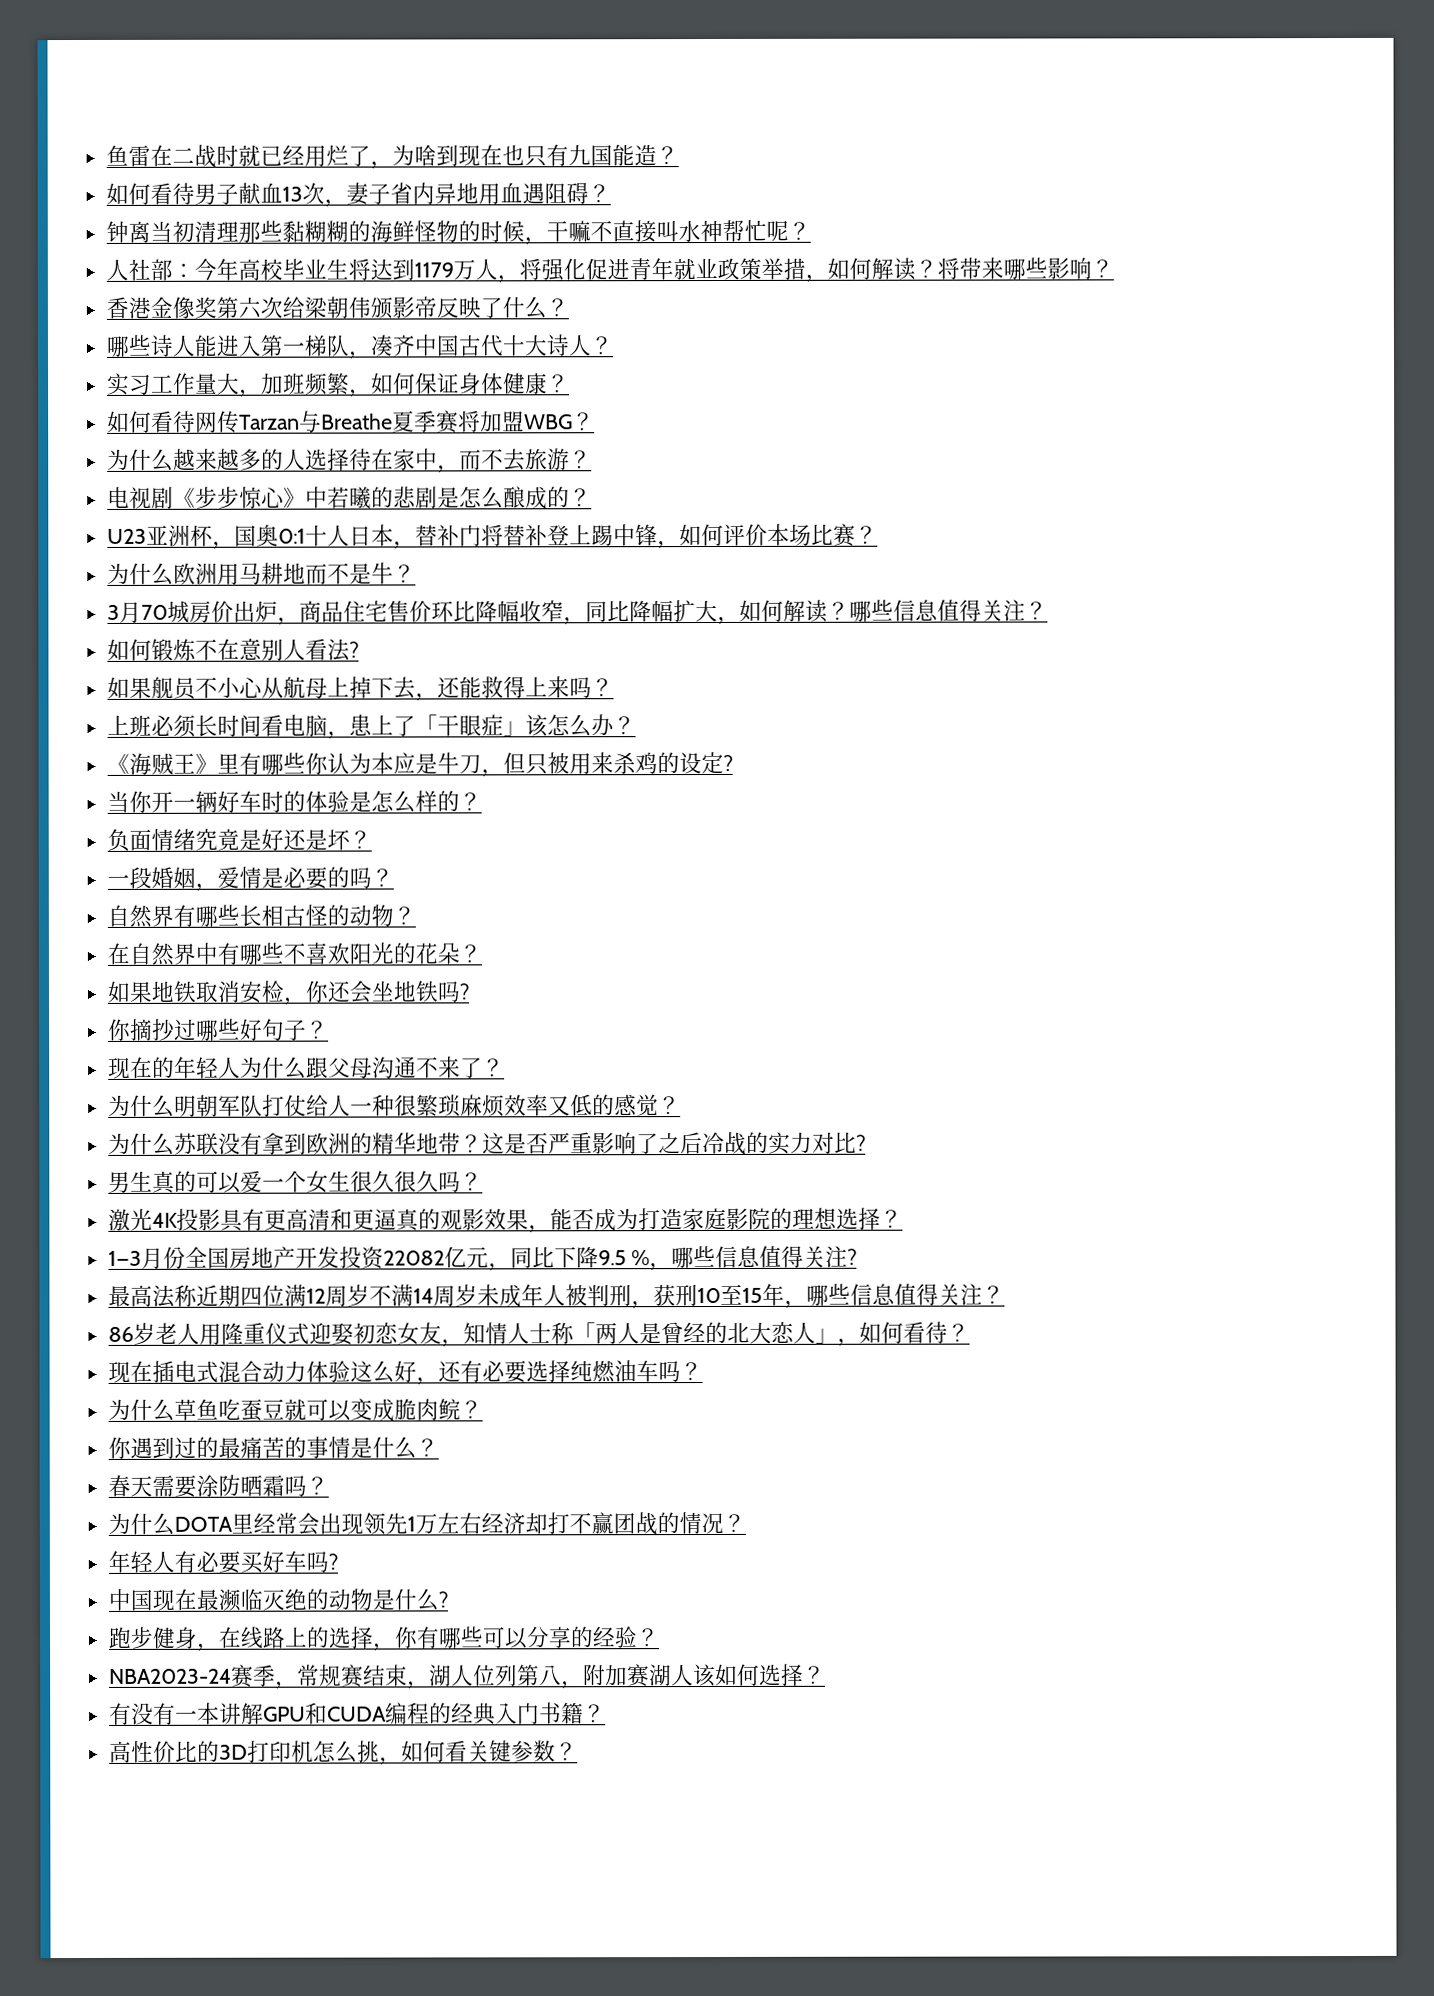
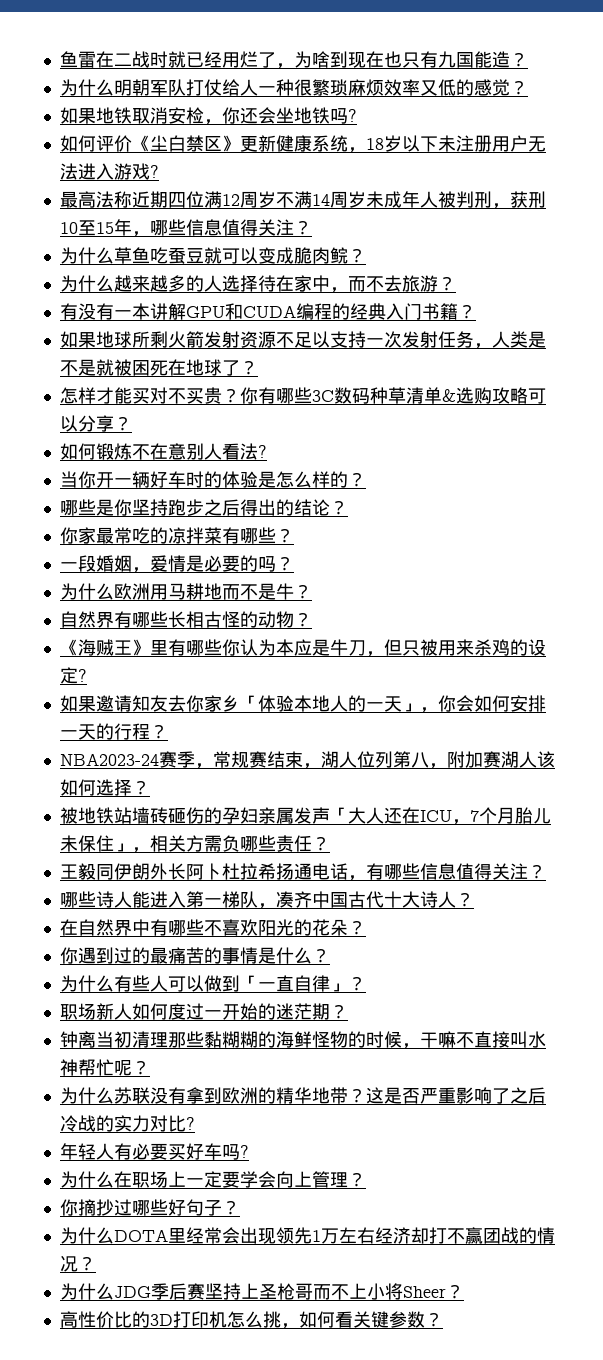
[105,182,611,208] [105,219,811,246] [105,257,1114,284] [105,296,569,320] [105,334,613,360] [106,372,570,398] [106,410,595,434] [106,448,592,474] [106,486,592,510] [106,523,878,550] [106,562,416,586] [106,599,1048,626] [106,638,359,662] [106,676,614,702] [106,714,636,740] [106,751,733,778] [106,790,482,814] [106,828,372,852] [106,866,394,892] [106,904,416,928] [106,942,482,966] [106,980,470,1006] [107,1018,329,1041] [107,1056,505,1080] // 如何看待男子献血13次，妻子省内异地用血遇阻碍？ // 钟离当初清理那些黏糊糊的海鲜怪物的时候，干嘛不直接叫水神帮忙呢？ // 人社部：今年高校毕业生将达到1179万人，将强化促进青年就业政策举措，如何解读？将带来哪些影响？ // 香港金像奖第六次给梁朝伟颁影帝反映了什么？ // 哪些诗人能进入第一梯队，凑齐中国古代十大诗人？ // 实习工作量大，加班频繁，如何保证身体健康？ // 如何看待网传Tarzan与Breathe夏季赛将加盟WBG？ // 为什么越来越多的人选择待在家中，而不去旅游？ // 电视剧《步步惊心》中若曦的悲剧是怎么酿成的？ // U23亚洲杯，国奥0:1十人日本，替补门将替补登上踢中锋，如何评价本场比赛？ // 为什么欧洲用马耕地而不是牛？ // 3月70城房价出炉，商品住宅售价环比降幅收窄，同比降幅扩大，如何解读？哪些信息值得关注？ // 如何锻炼不在意别人看法? // 如果舰员不小心从航母上掉下去，还能救得上来吗？ // 上班必须长时间看电脑，患上了「干眼症」该怎么办？ // 《海贼王》里有哪些你认为本应是牛刀，但只被用来杀鸡的设定? // 当你开一辆好车时的体验是怎么样的？ // 负面情绪究竟是好还是坏？ // 一段婚姻，爱情是必要的吗？ // 自然界有哪些长相古怪的动物？ // 在自然界中有哪些不喜欢阳光的花朵？ // 如果地铁取消安检，你还会坐地铁吗? // 你摘抄过哪些好句子？ // 现在的年轻人为什么跟父母沟通不来了？ -> (528, 59) none
[107,1131,866,1156] [107,1170,483,1194] [107,1207,903,1234] [107,1245,849,1272] 为什么苏联没有拿到欧洲的精华地带？这是否严重影响了之后冷战的实力对比? // 男生真的可以爱一个女生很久很久吗？ // 激光4K投影具有更高清和更逼真的观影效果，能否成为打造家庭影院的理想选择？ // 1—3月份全国房地产开发投资22082亿元，同比下降9.5 %，哪些信息值得关注 -> [59,107,357,125] [59,135,546,153] [59,163,150,180] 如果地铁取消安检，你还会坐地铁吗? // 如何评价《尘白禁区》更新健康系统，18岁以下未注册用户无法进入游戏
[107,1321,970,1348] [107,1360,703,1386] // 86岁老人用隆重仪式迎娶初恋女友，知情人士称「两人是曾经的北大恋人」，如何看待？ // 现在插电式混合动力体验这么好，还有必要选择纯燃油车吗？ -> (312, 227) none
(483, 1409) none -> [59,275,456,293] [59,303,476,320] [59,331,546,349] [59,359,258,376] [59,387,546,404] [59,415,132,432] [59,443,267,460] [59,471,366,488] [59,499,348,516] [59,527,294,544] [59,555,294,573] [59,583,312,600] [59,611,312,628] [59,639,546,657] [59,667,87,684] [59,695,546,713] [59,723,168,740] [59,751,555,769] [59,779,150,796] [59,807,551,825] [59,835,330,853] [59,863,546,881] [59,891,474,909] [59,919,366,936] // 为什么越来越多的人选择待在家中，而不去旅游？ // 有没有一本讲解GPU和CUDA编程的经典入门书籍？ // 如果地球所剩火箭发射资源不足以支持一次发射任务，人类是不是就被困死在地球了？ // 怎样才能买对不买贵？你有哪些3C数码种草清单&选购攻略可以分享？ // 如何锻炼不在意别人看法? // 当你开一辆好车时的体验是怎么样的？ // 哪些是你坚持跑步之后得出的结论？ // 你家最常吃的凉拌菜有哪些？ // 一段婚姻，爱情是必要的吗？ // 为什么欧洲用马耕地而不是牛？ // 自然界有哪些长相古怪的动物？ // 《海贼王》里有哪些你认为本应是牛刀，但只被用来杀鸡的设定? // 如果邀请知友去你家乡「体验本地人的一天」，你会如何安排一天的行程？ // NBA2023-24赛季，常规赛结束，湖人位列第八，附加赛湖人该如何选择？ // 被地铁站墙砖砸伤的孕妇亲属发声「大人还在ICU，7个月胎儿未保住」，相关方需负哪些责任？ // 王毅同伊朗外长阿卜杜拉希扬通电话，有哪些信息值得关注？ // 哪些诗人能进入第一梯队，凑齐中国古代十大诗人？ // 在自然界中有哪些不喜欢阳光的花朵？
[107,1474,307,1498] 春天需要涂防晒霜吗 -> [59,975,366,992] [59,1003,348,1020] [59,1031,546,1049] [59,1059,150,1076] [59,1087,546,1104] [59,1115,195,1132] [59,1143,249,1160] [59,1171,366,1188] [59,1199,222,1216] 为什么有些人可以做到「一直自律」？ // 职场新人如何度过一开始的迷茫期？ // 钟离当初清理那些黏糊糊的海鲜怪物的时候，干嘛不直接叫水神帮忙呢？ // 为什么苏联没有拿到欧洲的精华地带？这是否严重影响了之后冷战的实力对比? // 年轻人有必要买好车吗? // 为什么在职场上一定要学会向上管理？ // 你摘抄过哪些好句子
[107,1550,338,1574] [107,1588,448,1612] [107,1626,660,1652] [108,1663,826,1690] [108,1702,584,1726] 年轻人有必要买好车吗? // 中国现在最濒临灭绝的动物是什么? // 跑步健身，在线路上的选择，你有哪些可以分享的经验？ // NBA2023-24赛季，常规赛结束，湖人位列第八，附加赛湖人该如何选择？ // 有没有一本讲解GPU和CUDA编程的经典入门书籍 -> [59,1283,446,1300] 为什么JDG季后赛坚持上圣枪哥而不上小将Sheer

